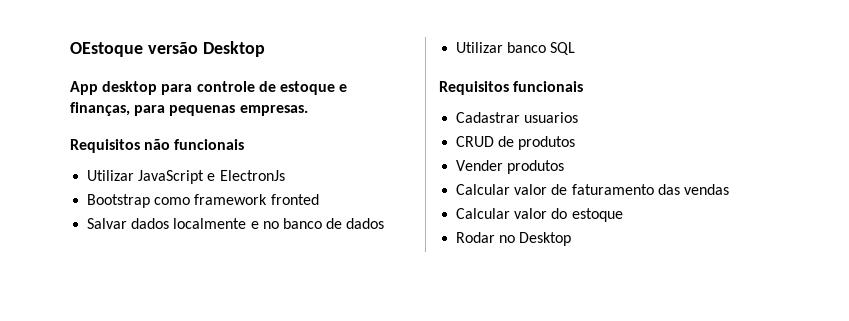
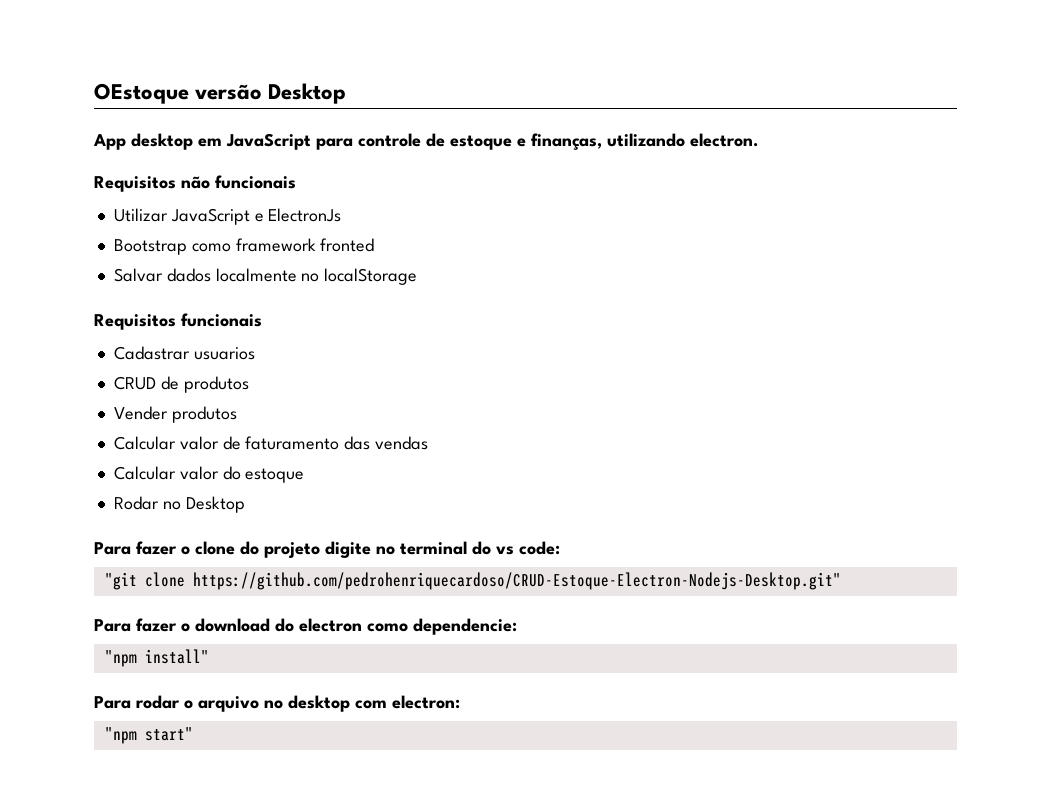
(158, 88) none -> [198,133,311,150] em JavaScript
[134,105,308,116] para pequenas empresas. -> [607,133,758,147] utilizando electron.
[250,218,385,229] [456,42,576,55] e no banco de dados // Utilizar banco SQL -> [301,268,418,285] no localStorage
(572, 239) none -> [94,541,560,558] [104,572,841,590] [94,618,517,635] [104,649,209,667] [94,695,460,712] [104,727,193,744] // Para fazer o clone do projeto digite no terminal do vs code: // "git clone https://github.com/pedrohenriquecardoso/CRUD-Estoque-Electron-Nodejs-Desktop.git" // Para fazer o download do electron como dependencie: // "npm install" // Para rodar o arquivo no desktop com electron: // "npm start"

